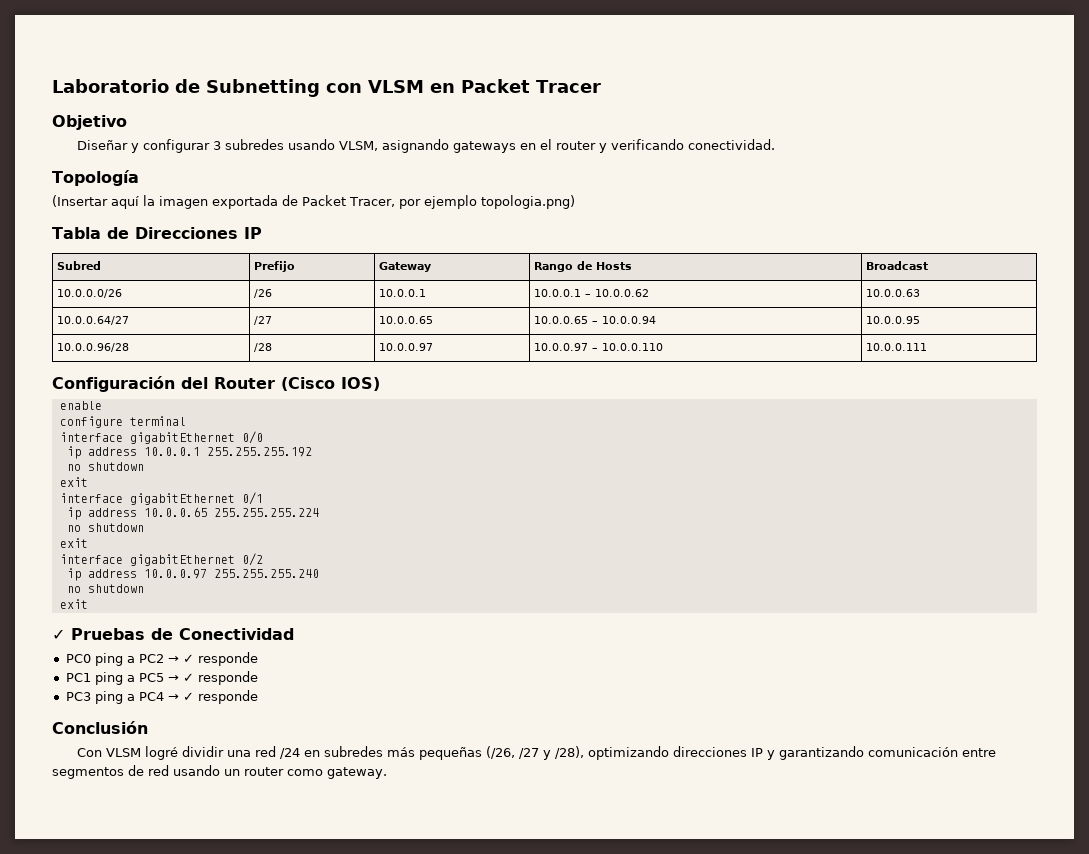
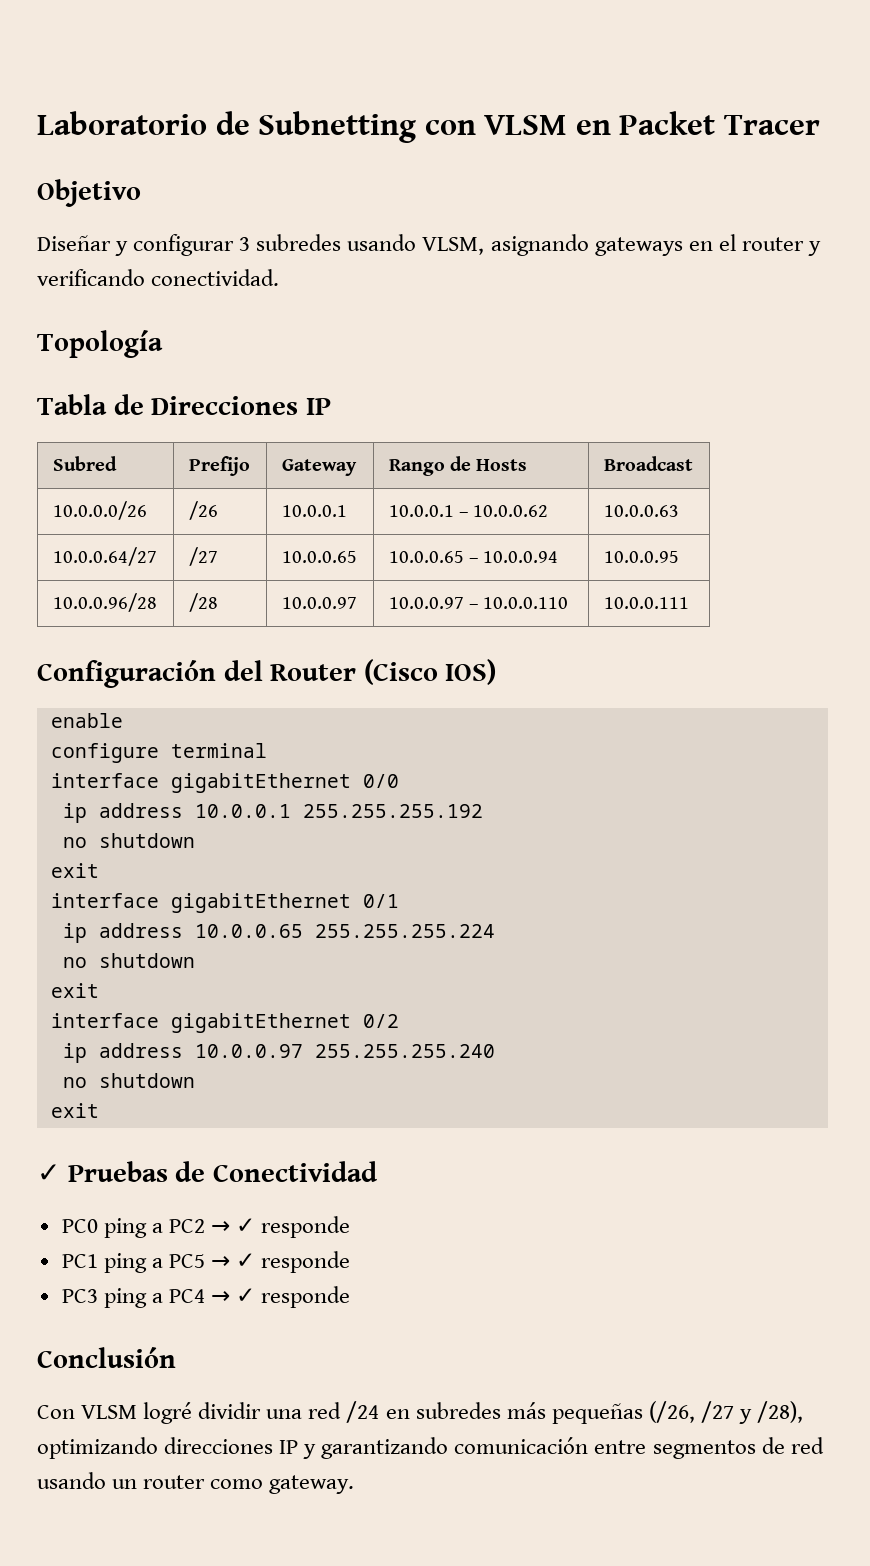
[52,195,575,209] // (Insertar aquí la imagen exportada de Packet Tracer, por ejemplo topologia.png) -> (163, 344) none

